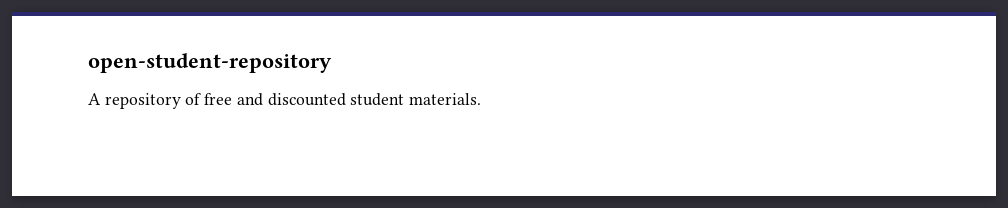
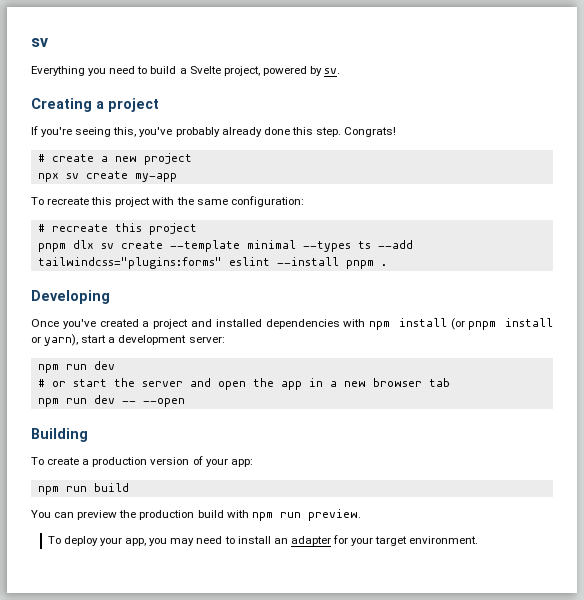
[88,53,332,73] [88,93,482,109] open-student-repository // A repository of free and discounted student materials. -> [31,38,48,47] [31,66,341,76] [31,98,159,112] [31,126,397,137] [37,153,192,165] [37,171,177,182] [31,196,304,207] [37,223,197,235] [37,240,413,252] [37,257,387,269] [31,290,110,304] [31,318,553,330] [31,334,225,346] [37,361,115,373] [37,378,450,390] [37,395,185,407] [31,428,88,442] [31,456,253,467] [37,483,129,495] [31,509,361,521] [47,535,479,546] sv // Everything you need to build a Svelte project, powered by sv. // Creating a project // If you're seeing this, you've probably already done this step. Congrats! // # create a new project // npx sv create my-app // To recreate this project with the same configuration: // # recreate this project // pnpm dlx sv create --template minimal --types ts --add tailwindcss="plugins:forms" eslint --install pnpm . // Developing // Once you've created a project and installed dependencies with npm install (or pnpm install or yarn), start a development server: // npm run dev // # or start the server and open the app in a new browser tab // npm run dev -- --open // Building // To create a production version of your app: // npm run build // You can preview the production build with npm run preview. // To deploy your app, you may need to install an adapter for your target environment.

